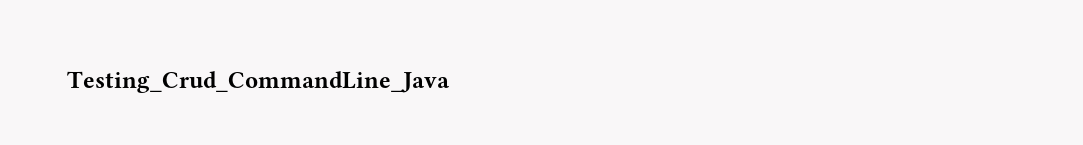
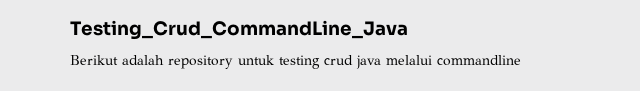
(450, 82) none -> [70,55,521,69] // Berikut adalah repository untuk testing crud java melalui commandline

